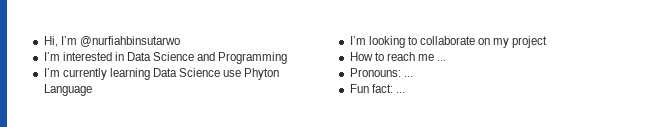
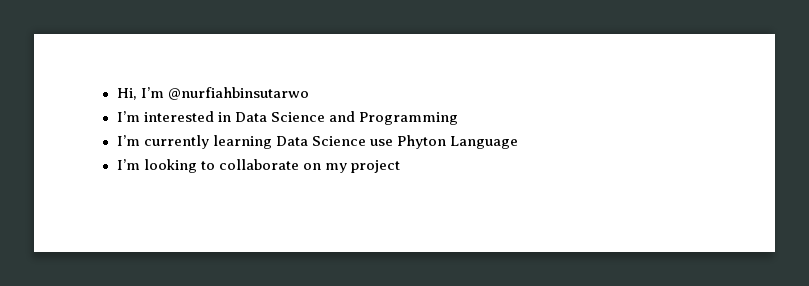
[349,52,447,61] [349,68,413,77] [349,84,405,93] // How to reach me ... // Pronouns: ... // Fun fact: ... -> (400, 166) none

